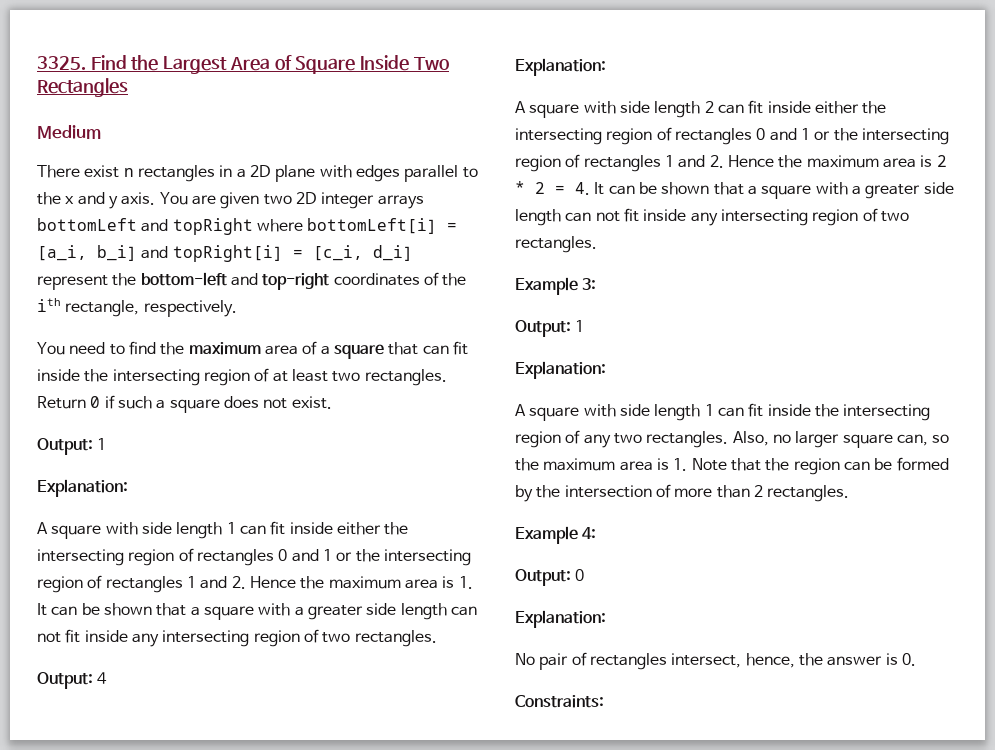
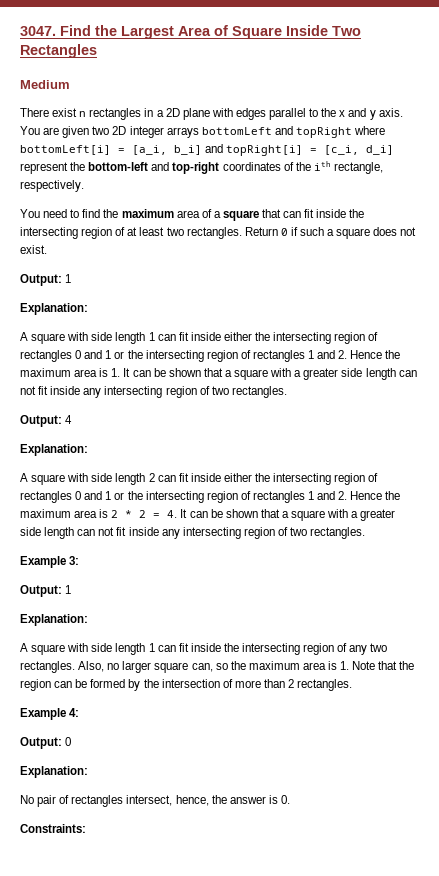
[37,56,86,70] 3325. -> [20,26,56,36] 3047.

